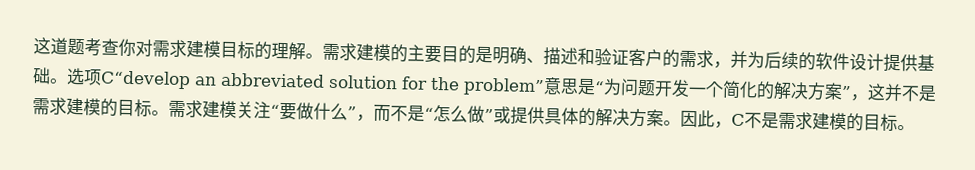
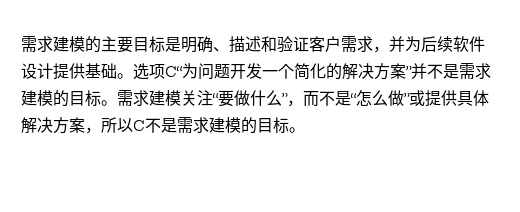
[33,37,323,61] 这道题考查你对需求建模目标的理解。 -> (21, 44) none
[458,45,476,64] 的 -> [149,36,165,53] 标
[662,49,680,68] 的 -> (341, 44) none
[798,52,816,71] 的 -> (453, 44) none
[100,70,605,97] C“develop an abbreviated solution for the problem”意思是“ -> [165,66,183,77] C“
[850,83,886,102] ，这 -> (412, 71) none
[578,107,732,129] 的解决方案。因此， -> [21,117,133,134] 解决方案，所以

